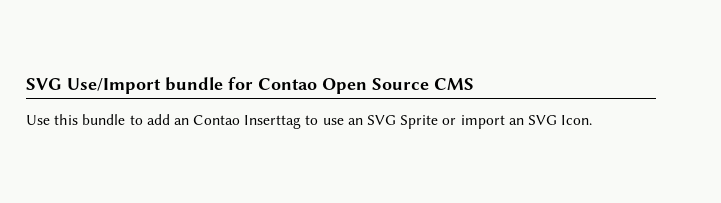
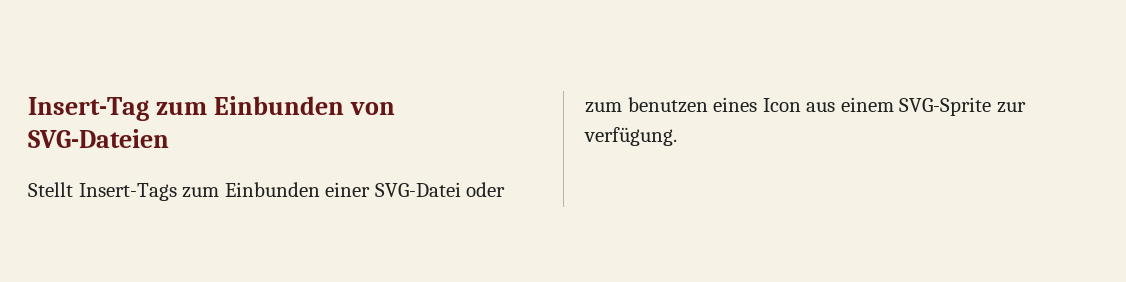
[26,77,474,94] [26,114,593,129] SVG Use/Import bundle for Contao Open Source CMS // Use this bundle to add an Contao Inserttag to use an SVG Sprite or import an SVG Icon. -> [28,96,396,121] [28,129,169,148] [28,182,506,201] [585,97,1026,116] [584,127,677,146] Insert-Tag zum Einbunden von SVG-Dateien // Stellt Insert-Tags zum Einbunden einer SVG-Datei oder zum benutzen eines Icon aus einem SVG-Sprite zur verfügung.

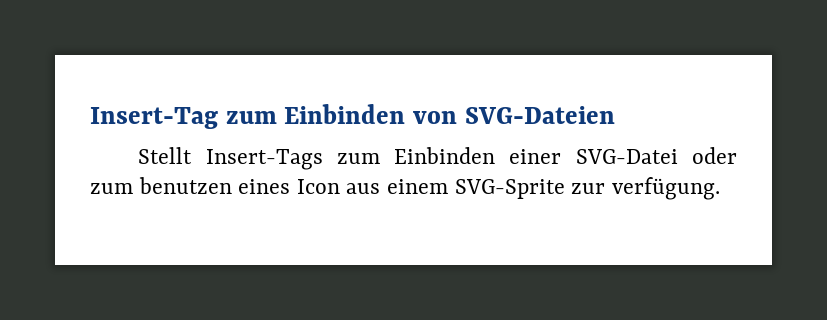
[214,96,345,115] Einbunden -> [284,104,406,124] Einbinden
[224,182,320,197] Einbunden -> [394,147,496,164] Einbinden

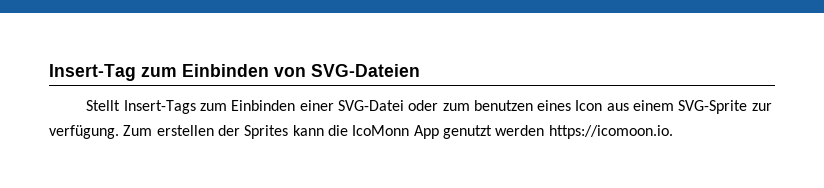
(720, 188) none -> [123,125,673,139] Zum erstellen der Sprites kann die IcoMonn App genutzt werden https://icomoon.io.

